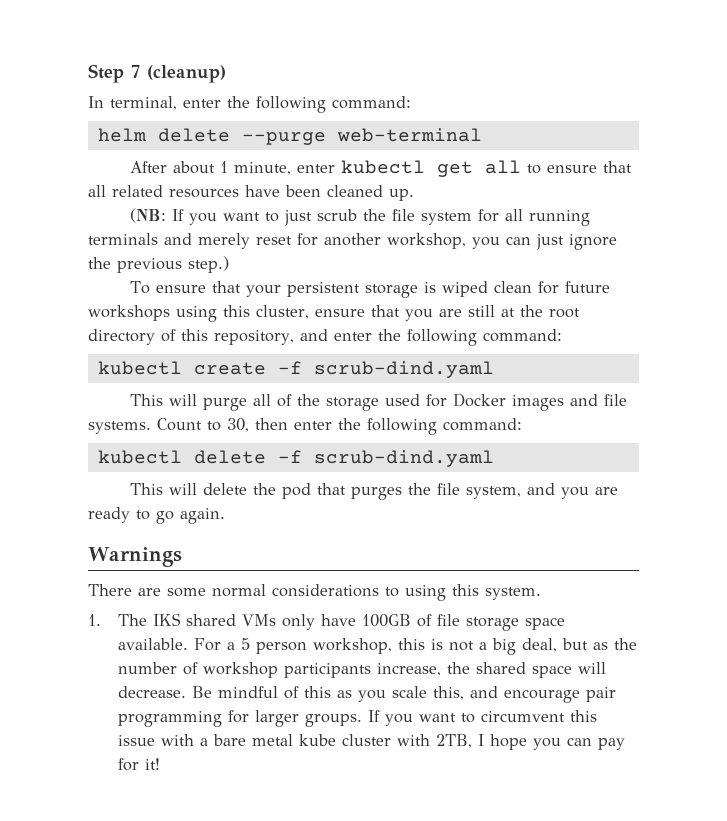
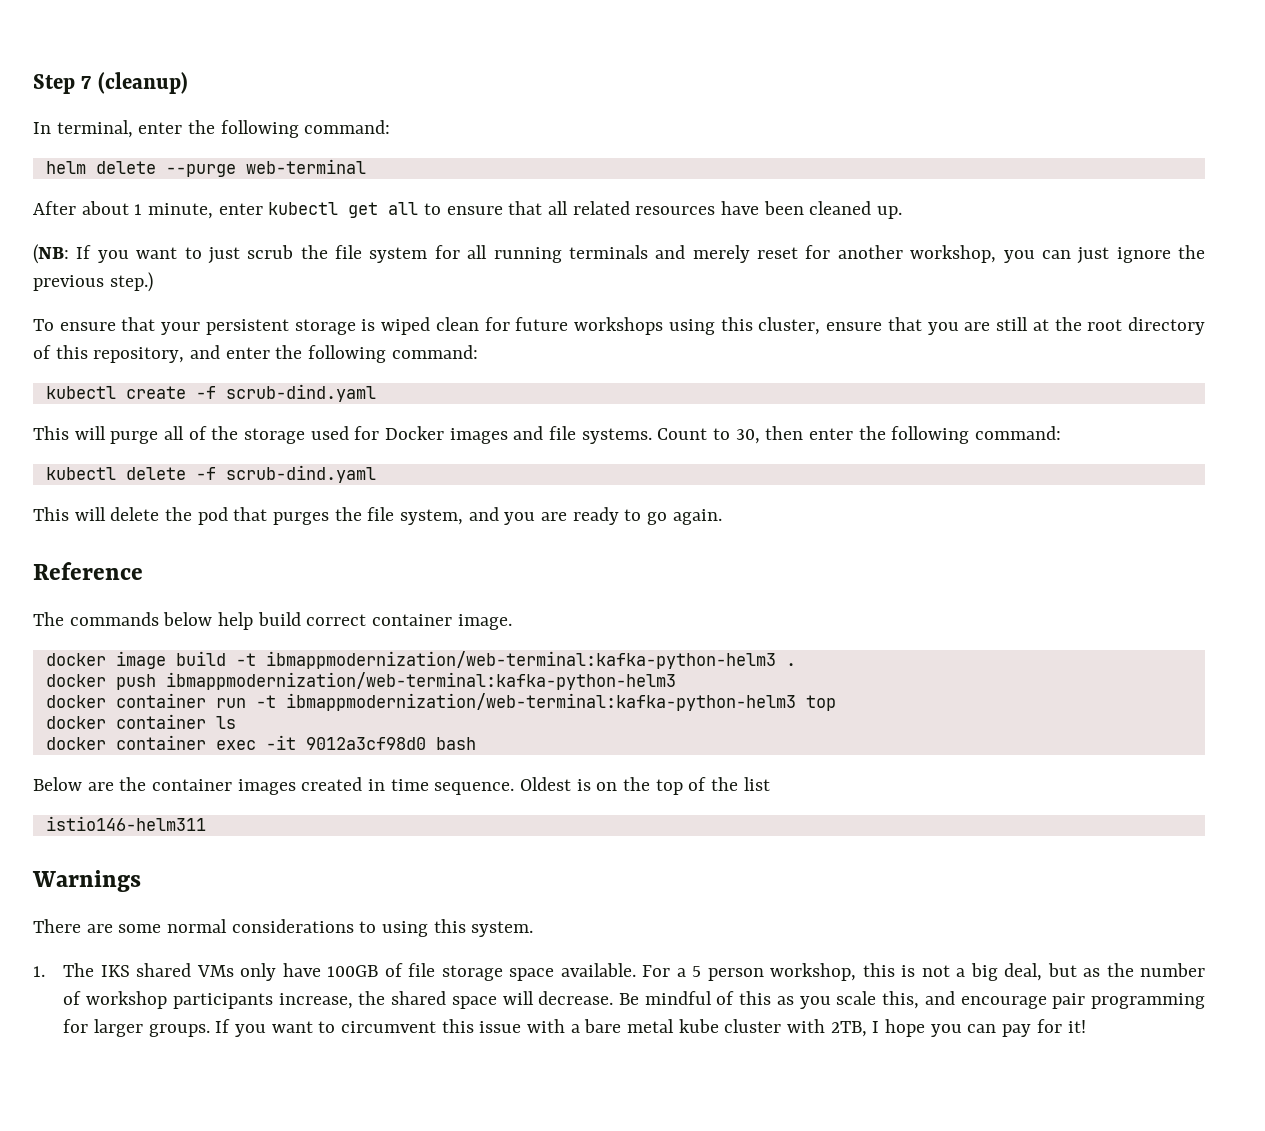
(225, 516) none -> [33,562,143,580] [33,612,512,630] [45,651,796,669] [45,672,676,690] [45,693,836,711] [45,714,236,729] [45,735,476,750] [33,777,770,795] [45,816,206,831] // Reference // The commands below help build correct container image. // docker image build -t ibmappmodernization/web-terminal:kafka-python-helm3 . // docker push ibmappmodernization/web-terminal:kafka-python-helm3 // docker container run -t ibmappmodernization/web-terminal:kafka-python-helm3 top // docker container ls // docker container exec -it 9012a3cf98d0 bash // Below are the container images created in time sequence. Oldest is on the top of the list // istio146-helm311

